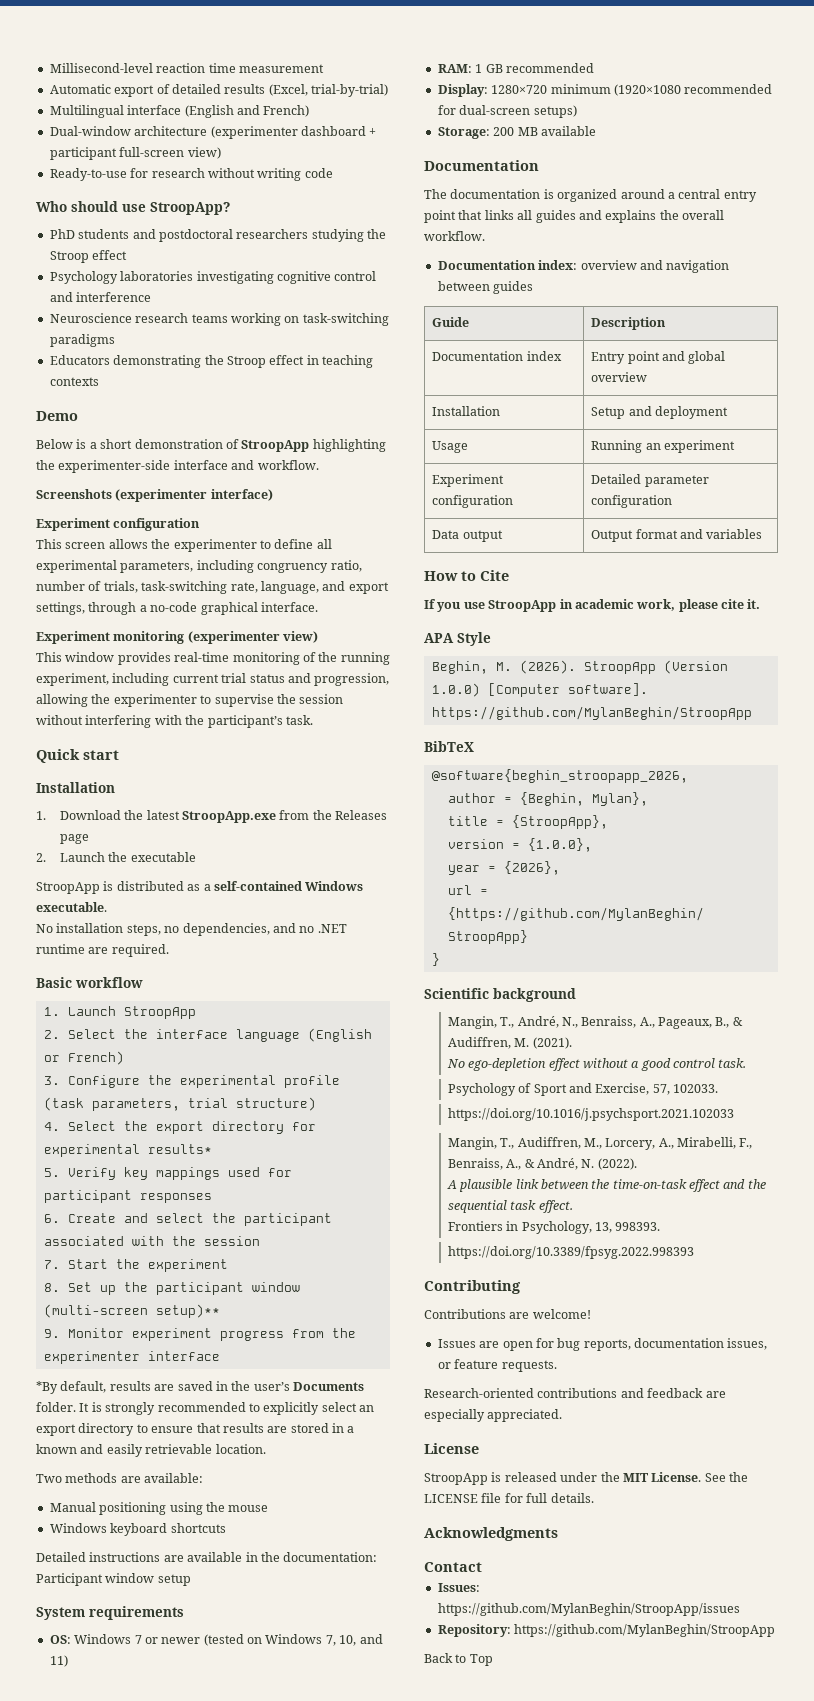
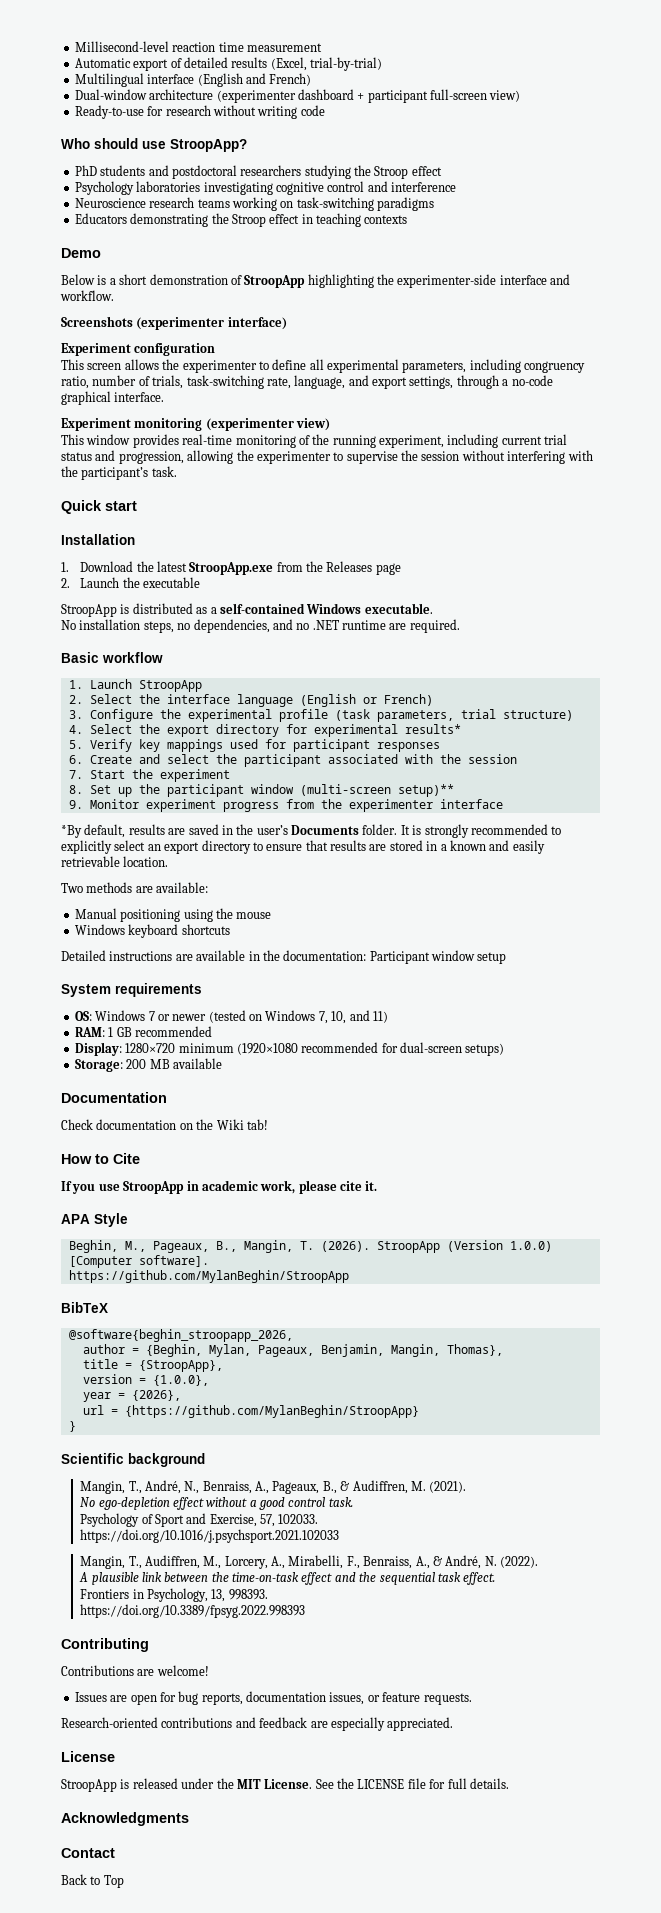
[424,189,757,202] [424,210,724,223] [424,231,485,241] [437,260,730,273] [437,281,534,294] [432,317,470,327] [591,317,667,330] [432,351,562,361] [591,351,726,364] [591,372,648,382] [432,406,501,416] [591,406,729,419] [432,441,469,453] [591,440,736,453] [432,474,505,487] [432,495,514,508] [591,474,709,487] [591,495,673,508] [432,530,503,542] [591,529,763,542] The documentation is organized around a central entry point that links all guides and explains the overall workflow. // Documentation index: overview and navigation between guides // Guide | Description // Documentation index | Entry point and global overview // Installation | Setup and deployment // Usage | Running an experiment // Experiment configuration | Detailed parameter configuration // Data output | Output format and variables -> [61,1119,268,1130] Check documentation on the Wiki tab!
[495,662,512,671] M. -> [124,1240,314,1253] M., Pageaux, B., Mangin, T.
[591,792,648,806] Mylan}, -> [208,1344,503,1357] Mylan, Pageaux, Benjamin, Mangin, Thomas},
[437,1583,480,1592] [437,1603,740,1616] [437,1624,776,1637] // Issues: https://github.com/MylanBeghin/StroopApp/issues // Repository: https://github.com/MylanBeghin/StroopApp -> (115, 1853) none

